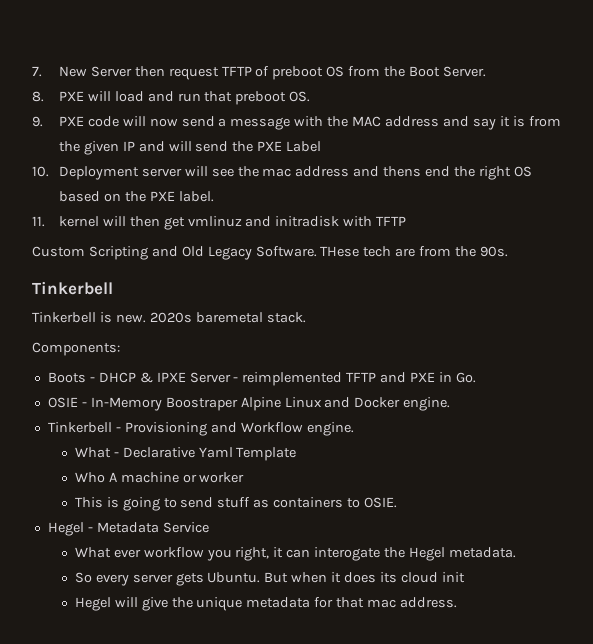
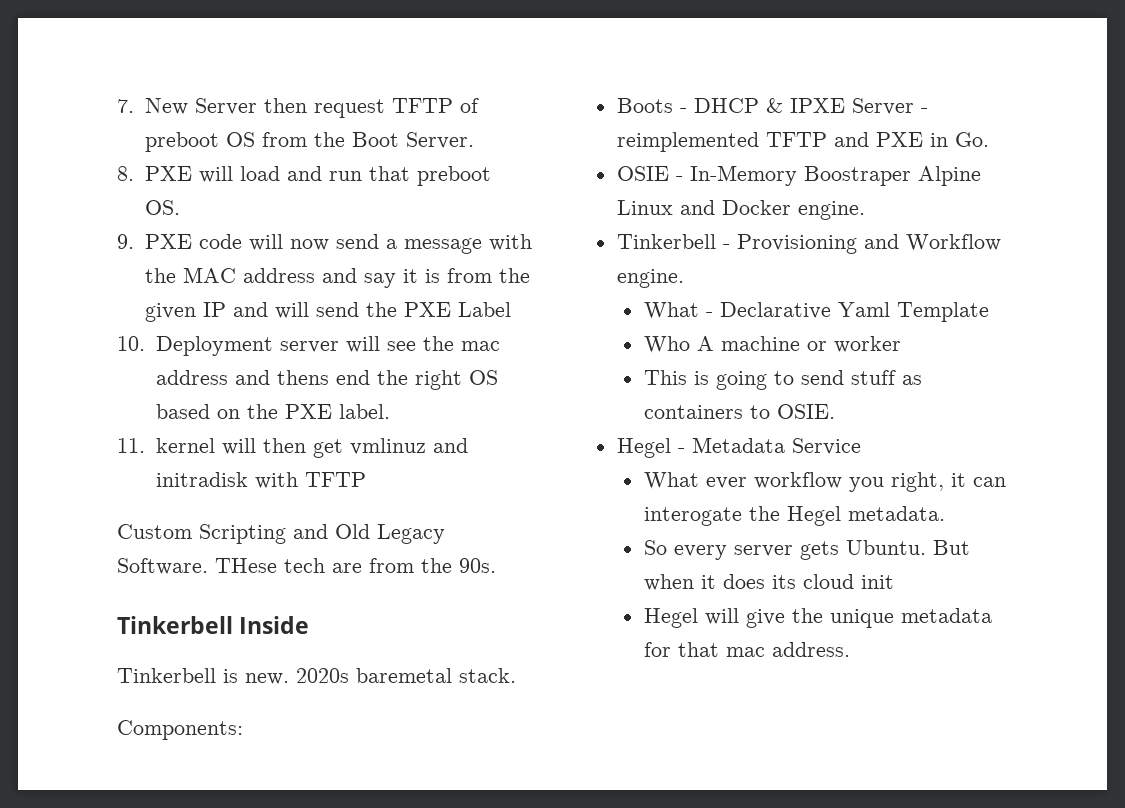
(113, 288) none -> [239,616,310,634] Inside

